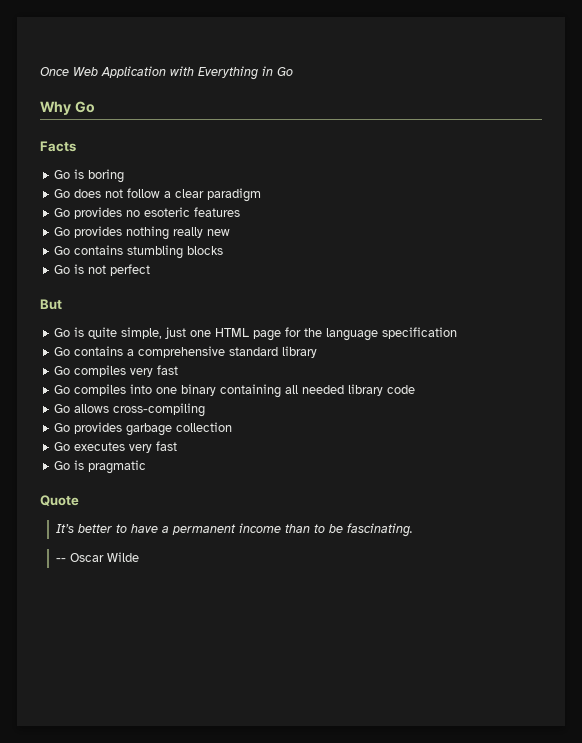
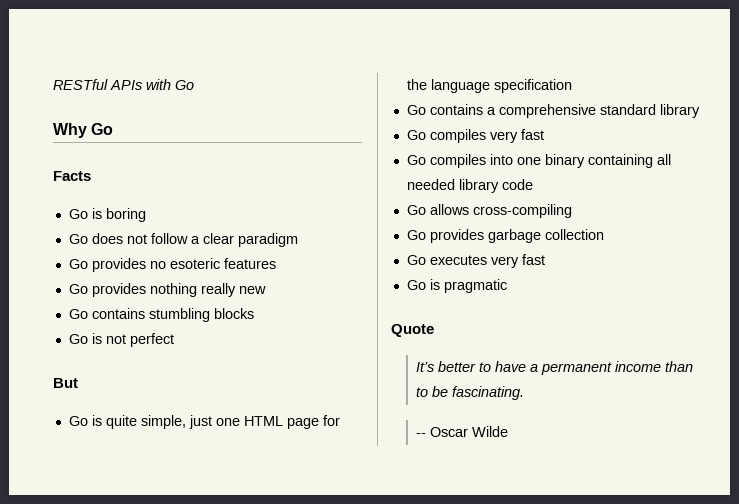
[40,66,273,80] Once Web Application with Everything in -> [53,79,171,90] RESTful APIs with

